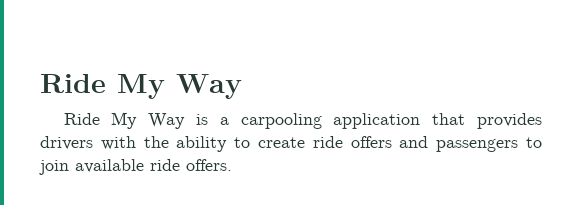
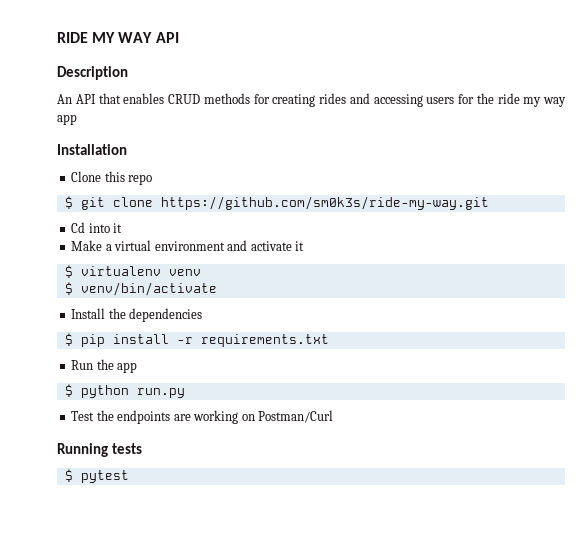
[40,74,242,99] [63,112,542,129] [40,136,542,152] [39,159,232,175] Ride My Way // Ride My Way is a carpooling application that provides drivers with the ability to create ride offers and passengers to join available ride offers. -> [57,32,179,43] [57,66,128,80] [57,93,566,107] [57,114,77,125] [57,144,127,155] [71,171,153,185] [64,196,489,210] [71,222,123,233] [71,240,305,251] [64,265,201,278] [64,282,217,296] [71,308,203,322] [64,333,329,347] [71,359,138,373] [64,384,185,398] [71,410,334,424] [57,443,143,457] [64,469,129,483] RIDE MY WAY API // Description // An API that enables CRUD methods for creating rides and accessing users for the ride my way app // Installation // Clone this repo // $ git clone https://github.com/sm0k3s/ride-my-way.git // Cd into it // Make a virtual environment and activate it // $ virtualenv venv // $ venv/bin/activate // Install the dependencies // $ pip install -r requirements.txt // Run the app // $ python run.py // Test the endpoints are working on Postman/Curl // Running tests // $ pytest

